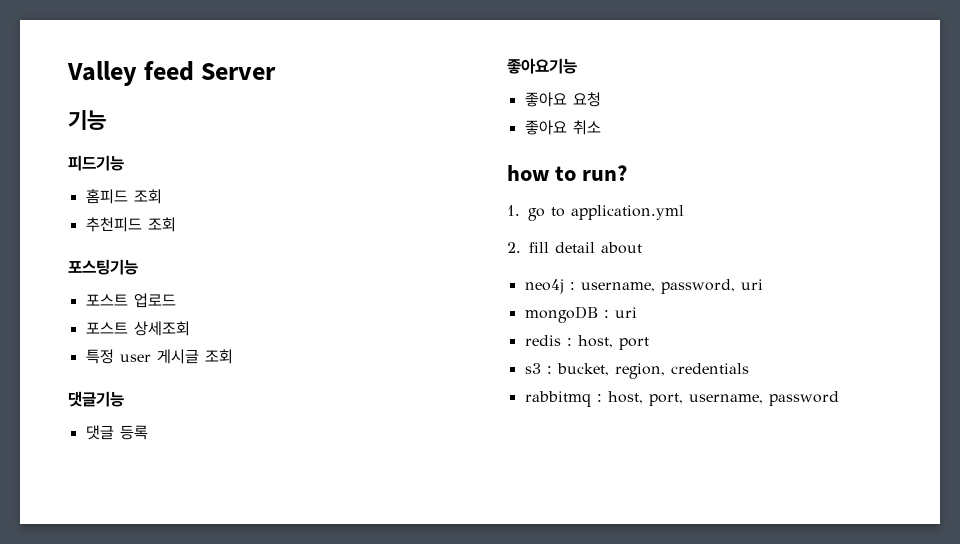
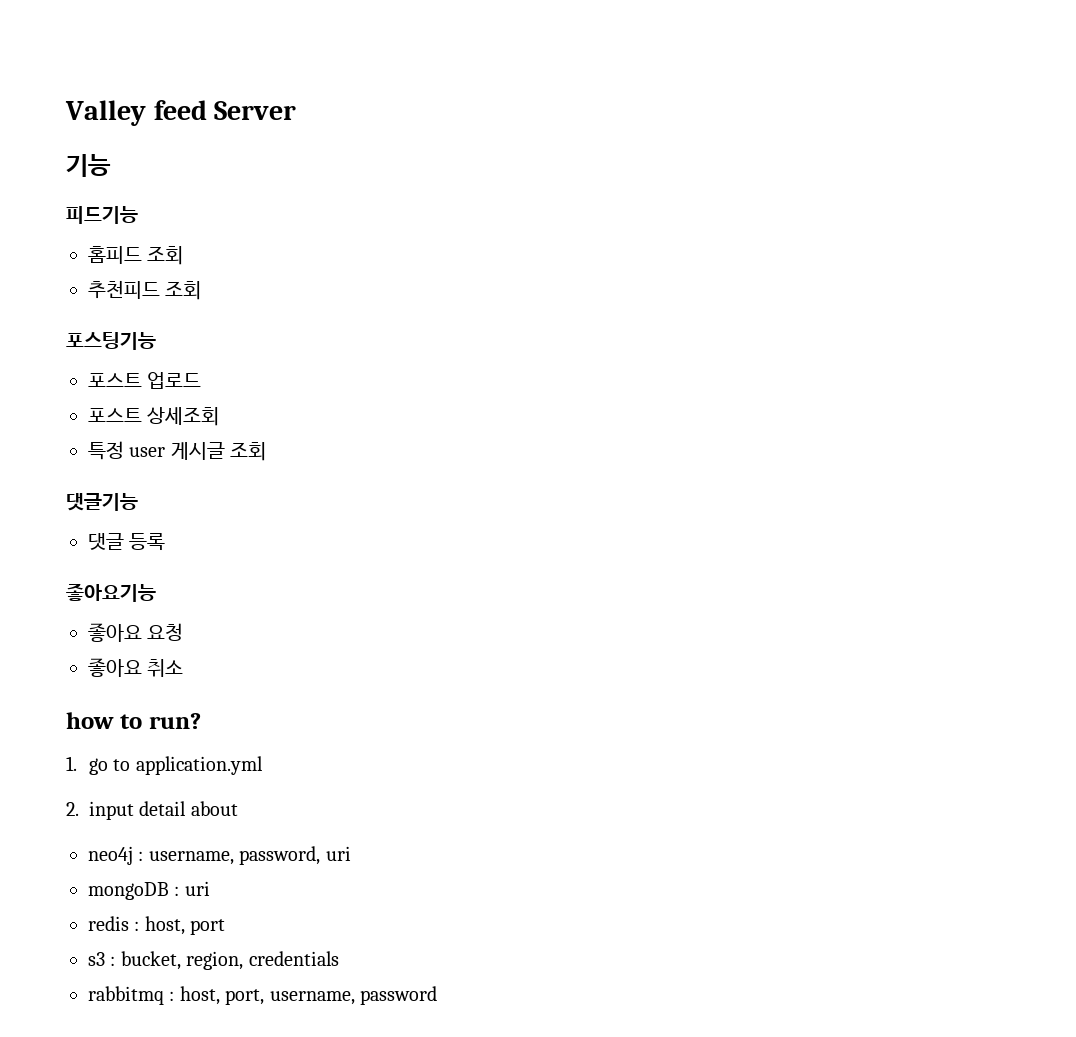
[529,242,549,253] fill -> [89,801,134,820] input

